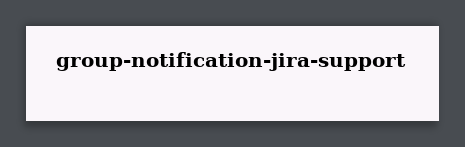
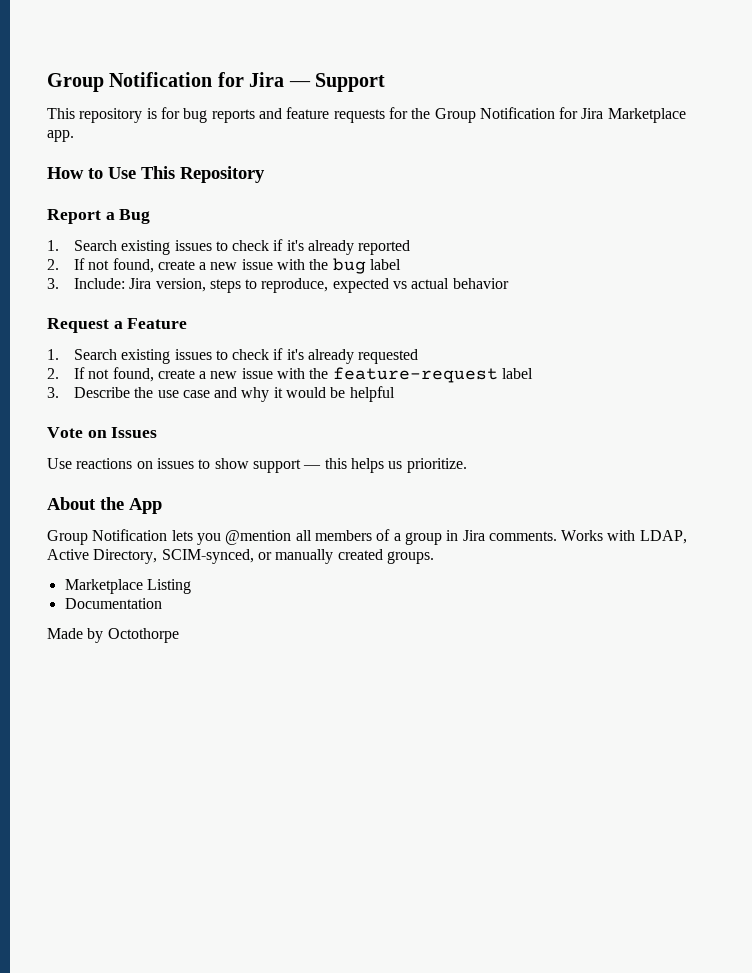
[56,52,406,71] group-notification-jira-support -> [47,72,385,92] [47,107,686,123] [47,130,74,142] [47,166,265,183] [47,209,151,224] [47,239,411,255] [47,258,402,274] [47,278,509,293] [47,318,188,333] [47,348,419,364] [47,367,534,383] [47,386,395,402] [47,427,158,438] [47,458,467,473] [47,497,162,514] [47,529,687,545] [47,549,434,564] [64,579,191,594] [64,598,162,609] [47,628,179,643] Group Notification for Jira — Support // This repository is for bug reports and feature requests for the Group Notification for Jira Marketplace app. // How to Use This Repository // Report a Bug // 1. Search existing issues to check if it's already reported // 2. If not found, create a new issue with the bug label // 3. Include: Jira version, steps to reproduce, expected vs actual behavior // Request a Feature // 1. Search existing issues to check if it's already requested // 2. If not found, create a new issue with the feature-request label // 3. Describe the use case and why it would be helpful // Vote on Issues // Use reactions on issues to show support — this helps us prioritize. // About the App // Group Notification lets you @mention all members of a group in Jira comments. Works with LDAP, Active Directory, SCIM-synced, or manually created groups. // Marketplace Listing // Documentation // Made by Octothorpe

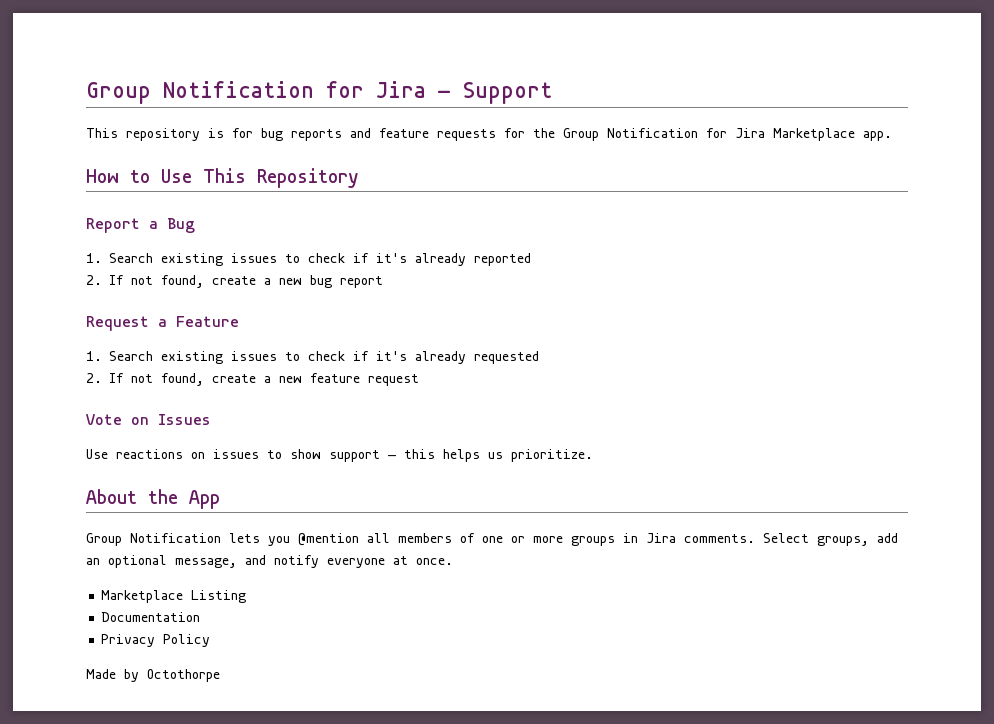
[241,258,402,274] [47,278,509,293] issue with the bug label // 3. Include: Jira version, steps to reproduce, expected vs actual behavior -> [310,275,383,288] bug report
[241,367,534,383] [47,386,395,402] issue with the feature-request label // 3. Describe the use case and why it would be helpful -> [310,373,419,386] feature request
[393,530,687,545] [47,549,434,564] a group in Jira comments. Works with LDAP, Active Directory, SCIM-synced, or manually created groups. -> [482,533,898,546] [86,555,453,568] one or more groups in Jira comments. Select groups, add an optional message, and notify everyone at once.
(162, 603) none -> [101,634,211,647] // Privacy Policy

